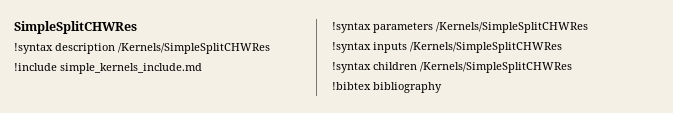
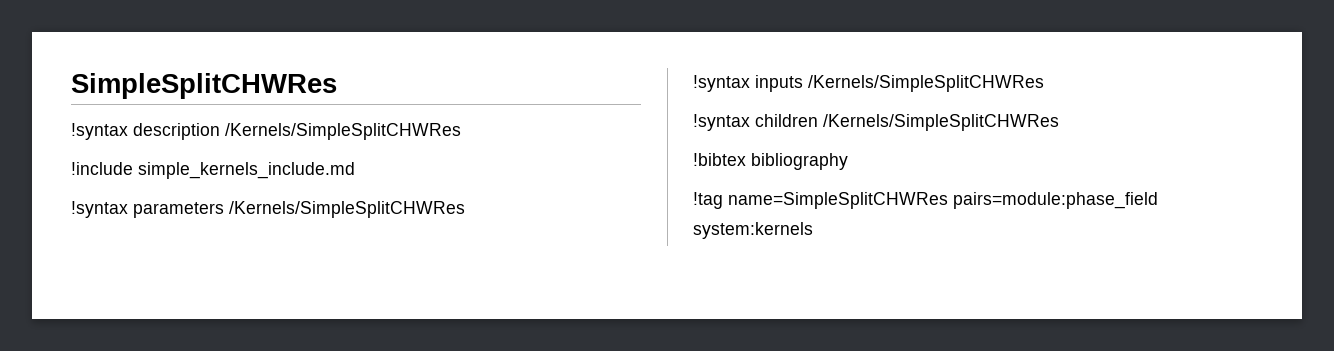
(442, 87) none -> [693,192,1158,209] [693,222,813,239] // !tag name=SimpleSplitCHWRes pairs=module:phase_field system:kernels

